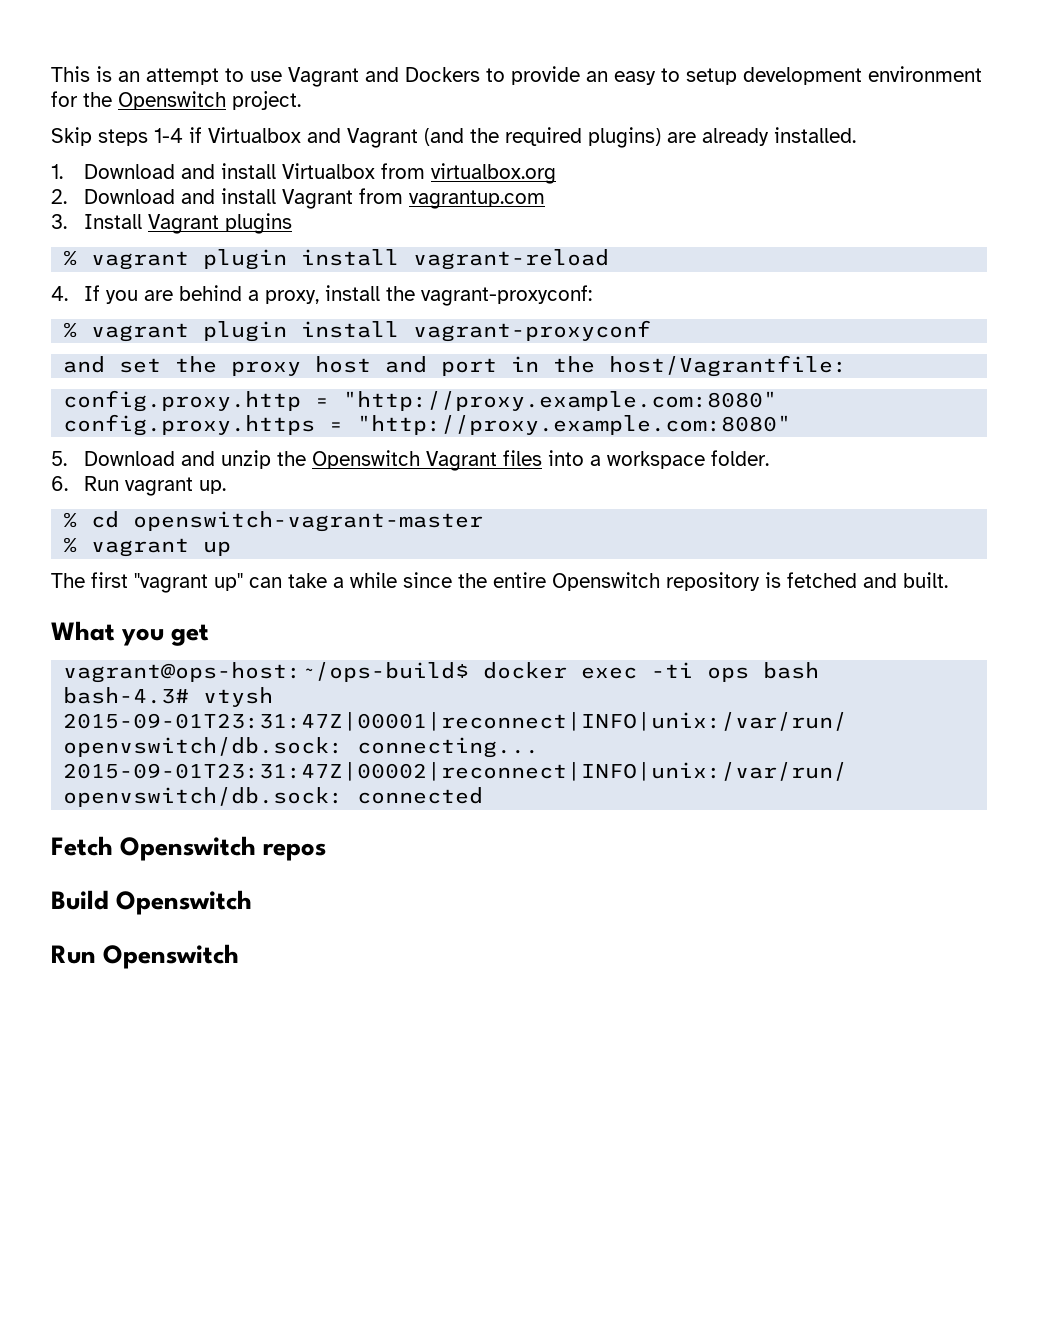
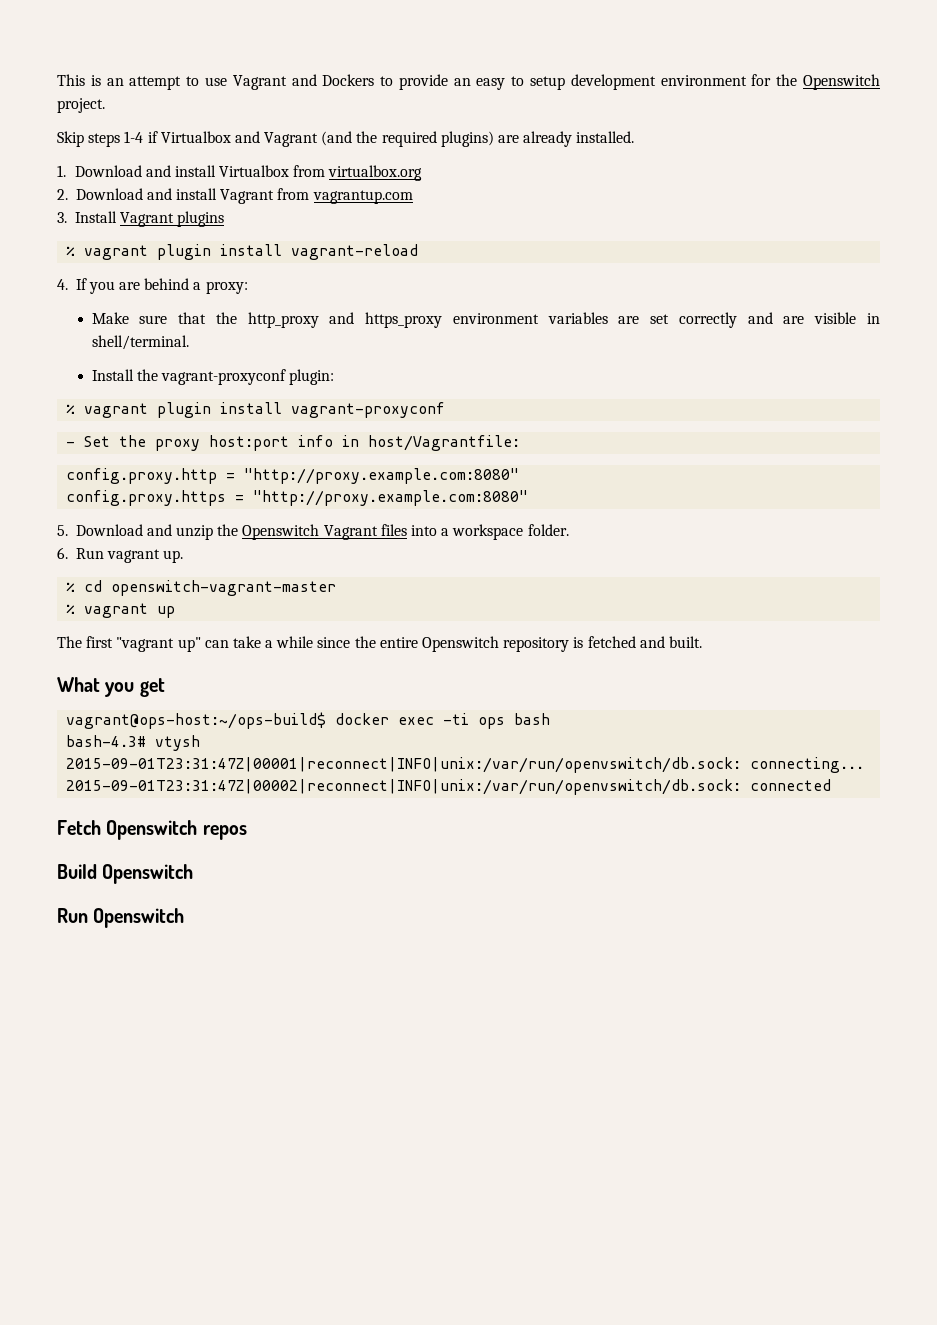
[265,285,593,306] proxy, install the vagrant-proxyconf: -> [205,281,248,294] [91,312,880,328] [91,335,189,350] [91,369,335,385] proxy: // Make sure that the http_proxy and https_proxy environment variables are set correctly and are visible in shell/terminal. // Install the vagrant-proxyconf plugin:
[63,356,596,376] and set the proxy host and port in the -> [66,435,360,451] - Set the proxy host:port info in

